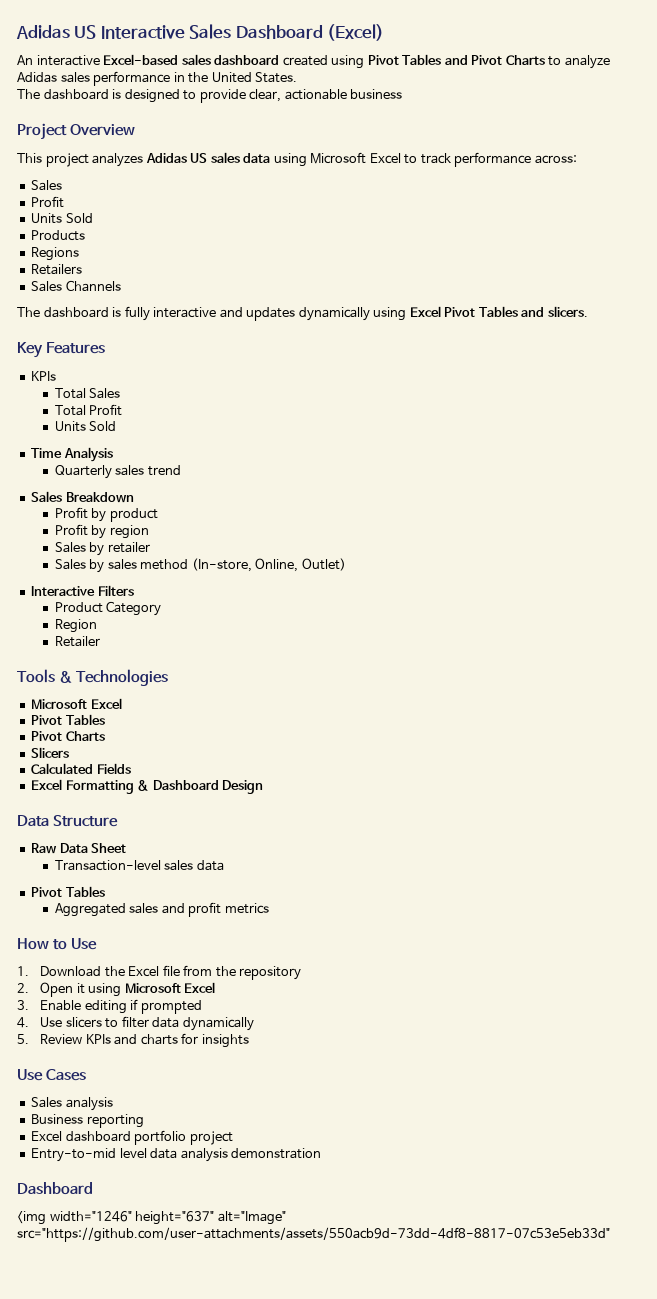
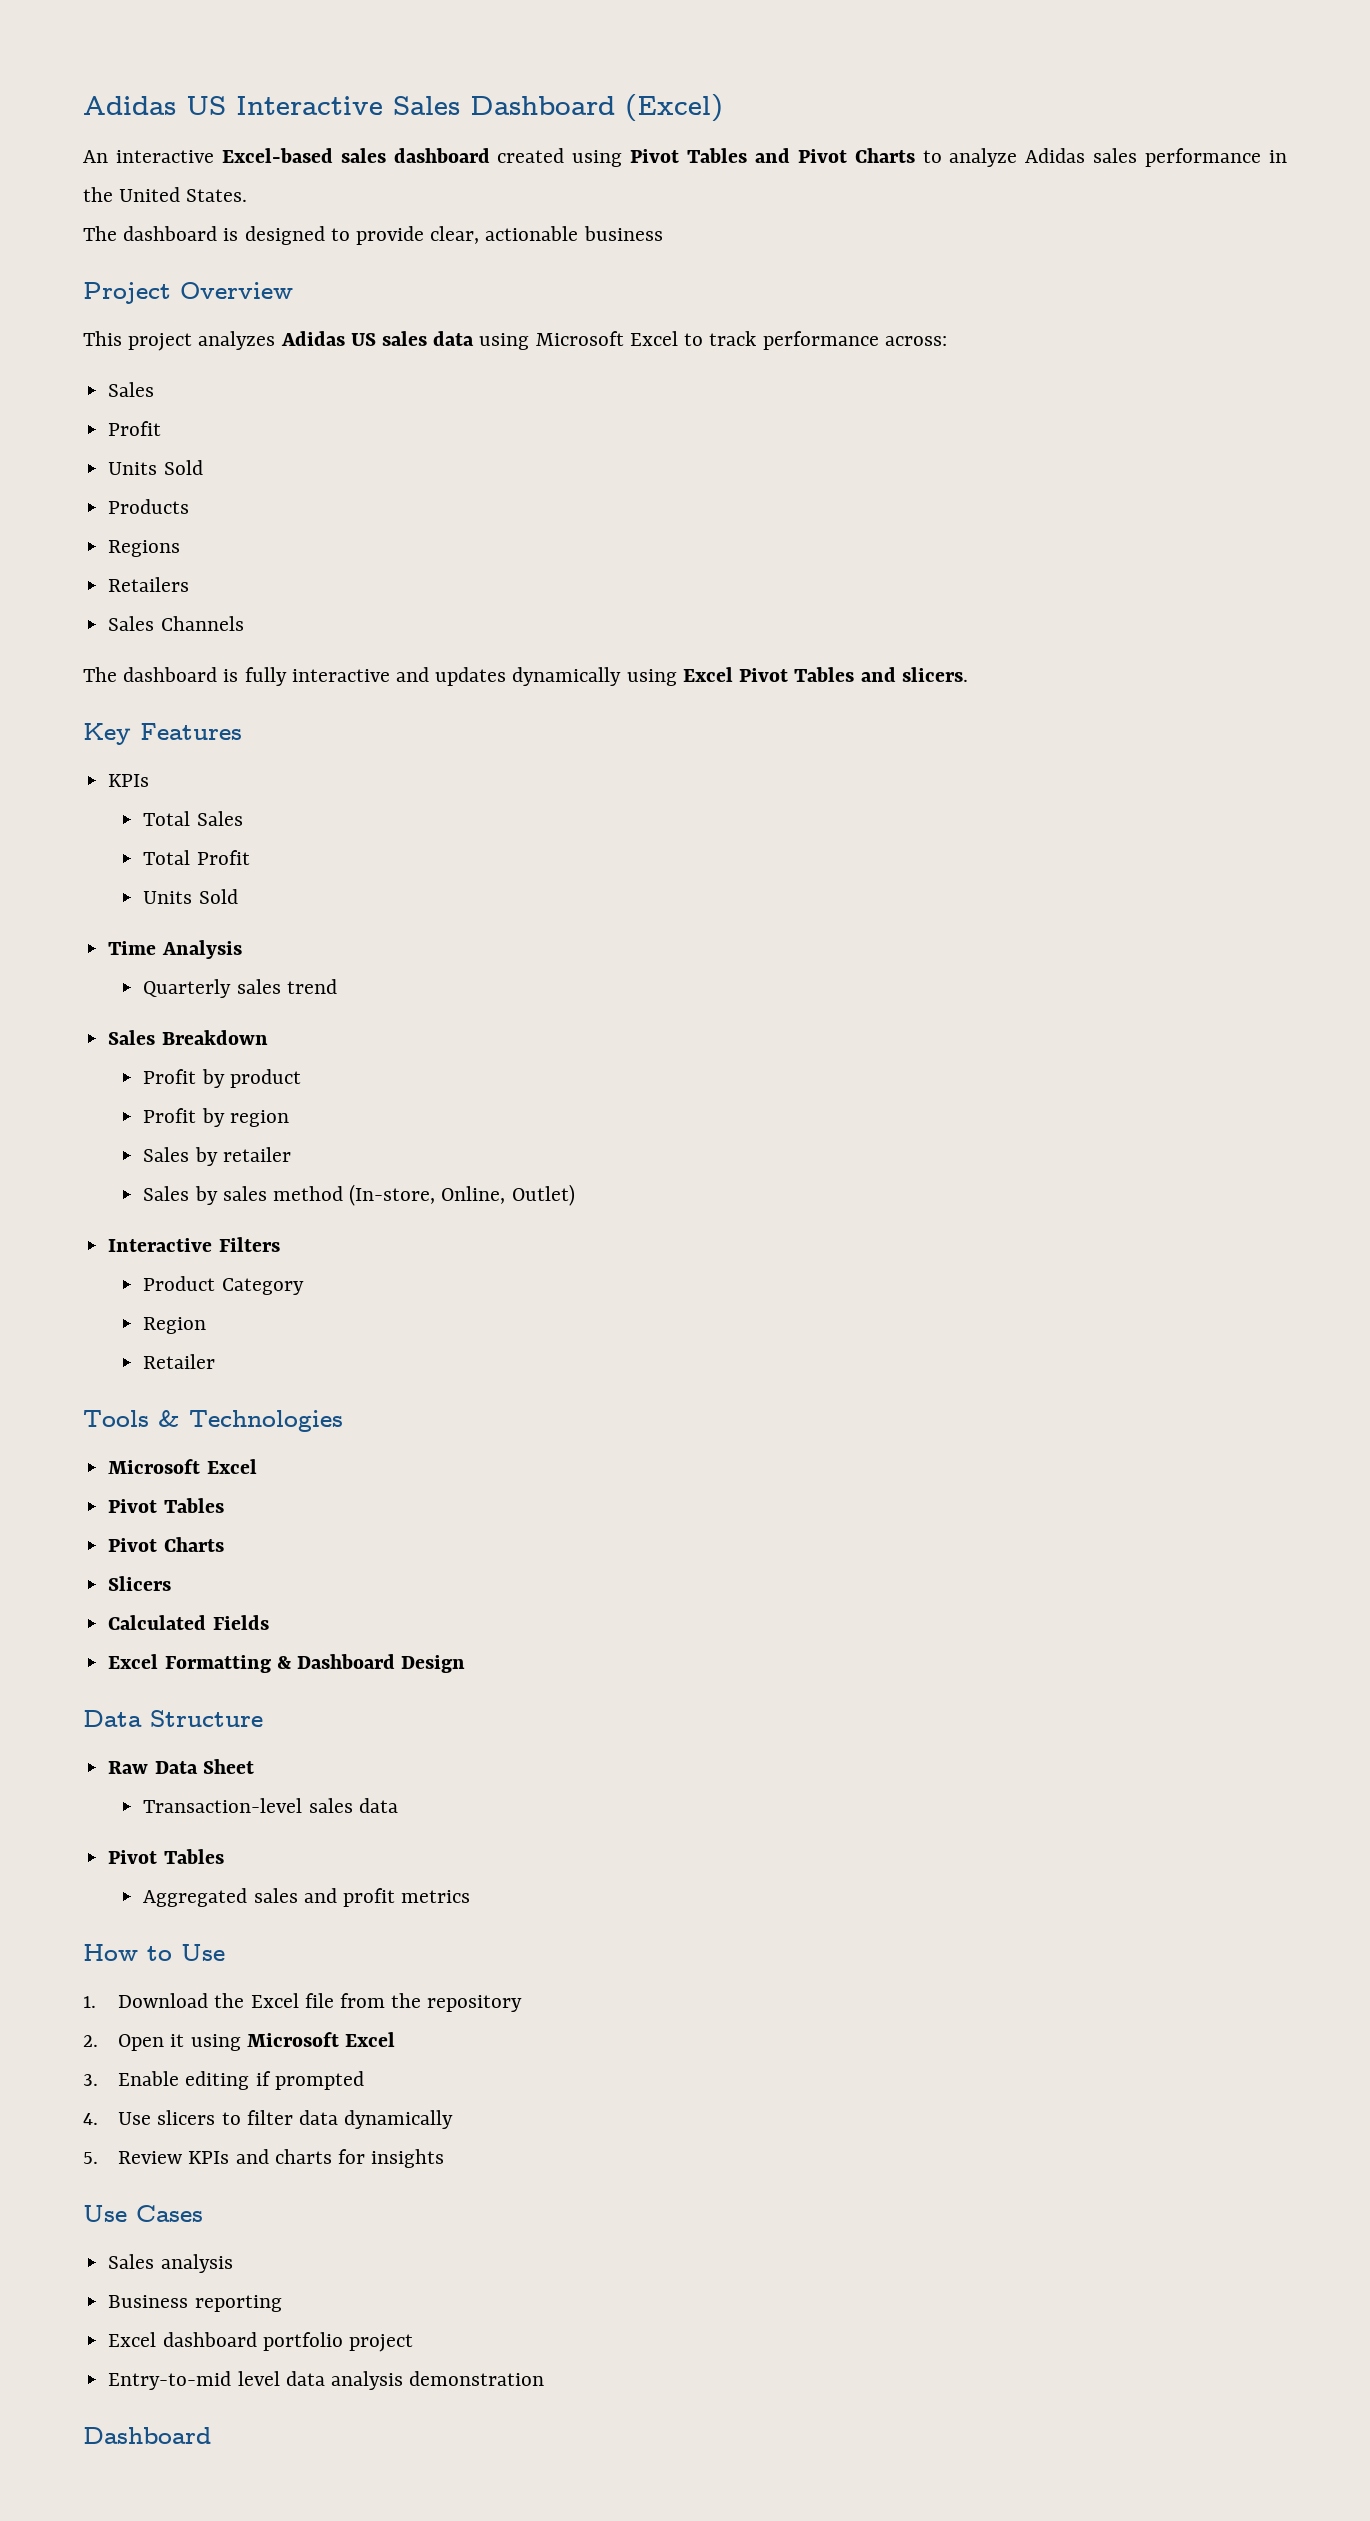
[17,1211,286,1225] [17,1227,610,1242] // <img width="1246" height="637" alt="Image" src="https://github.com/user-attachments/assets/550acb9d-73dd-4df8-8817-07c53e5eb33d" -> (211, 2435) none

